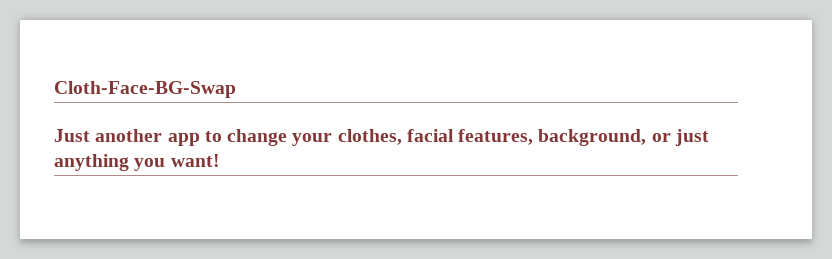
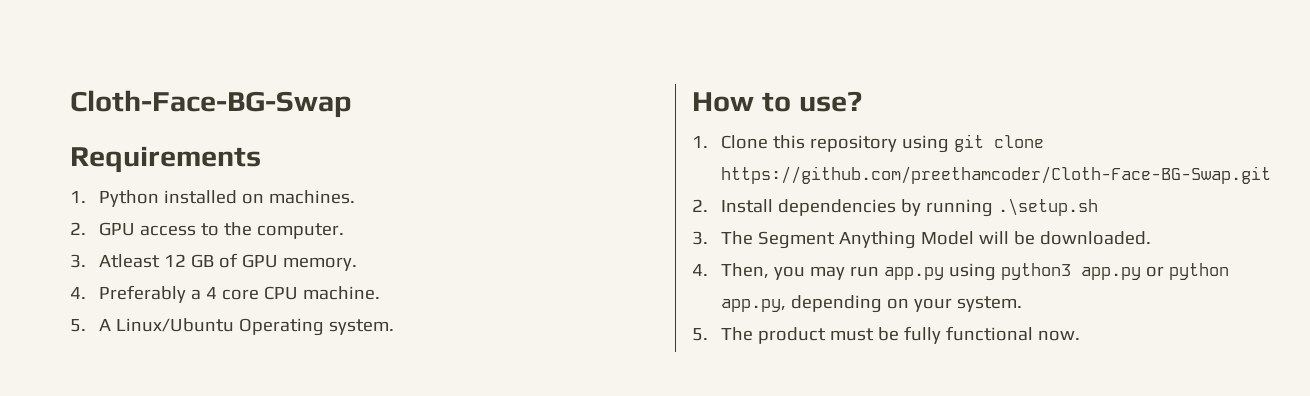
[54,129,709,146] [54,154,220,171] Just another app to change your clothes, facial features, background, or just anything you want! -> [70,146,261,173] [70,190,356,207] [70,222,345,239] [70,253,358,271] [70,285,381,303] [70,318,395,336] [692,91,862,112] [692,134,1045,153] [721,166,1272,184] [692,198,1099,217] [692,231,1152,249] [692,263,1230,281] [721,295,1023,313] [692,326,1081,344] Requirements // 1. Python installed on machines. // 2. GPU access to the computer. // 3. Atleast 12 GB of GPU memory. // 4. Preferably a 4 core CPU machine. // 5. A Linux/Ubuntu Operating system. // How to use? // 1. Clone this repository using git clone https://github.com/preethamcoder/Cloth-Face-BG-Swap.git // 2. Install dependencies by running .\setup.sh // 3. The Segment Anything Model will be downloaded. // 4. Then, you may run app.py using python3 app.py or python app.py, depending on your system. // 5. The product must be fully functional now.

